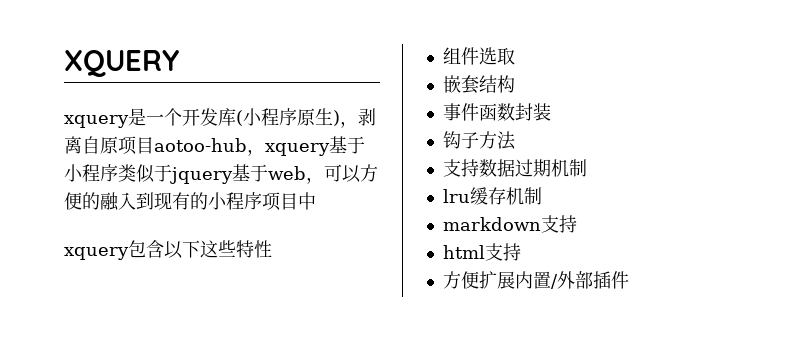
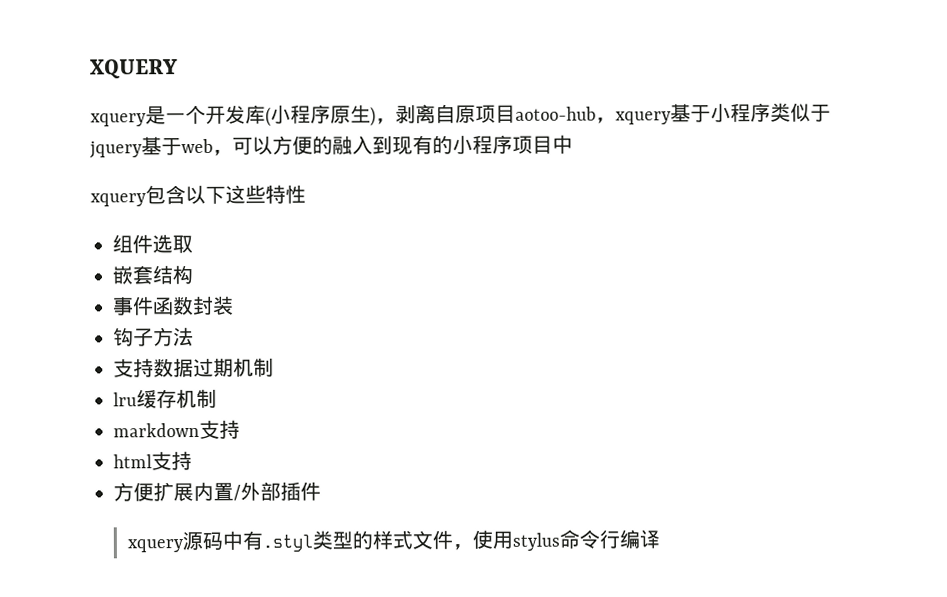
(629, 280) none -> [126,529,660,553] // xquery源码中有.styl类型的样式文件，使用stylus命令行编译

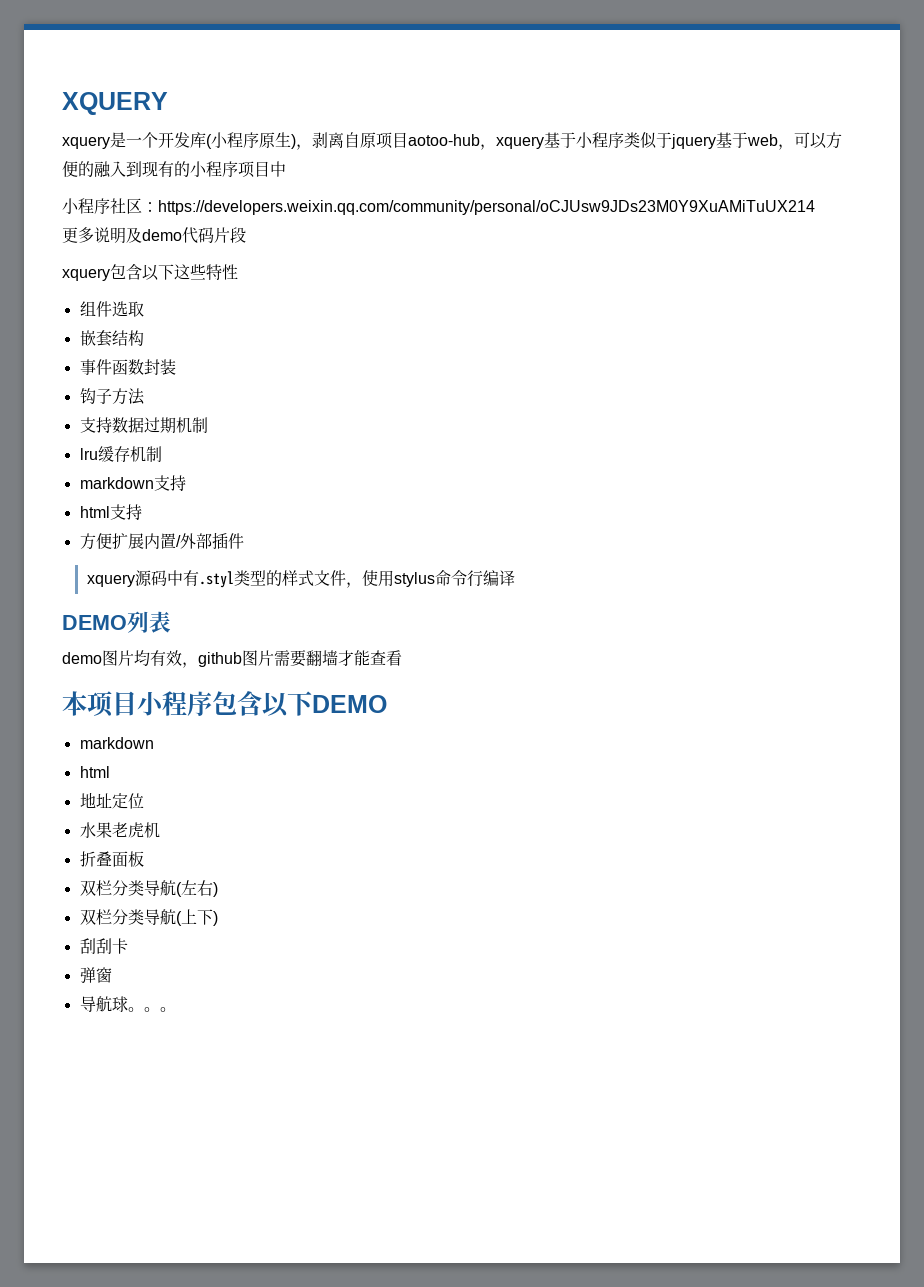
(573, 144) none -> [62,198,815,215] [62,227,246,244] // 小程序社区：https://developers.weixin.qq.com/community/personal/oCJUsw9JDs23M0Y9XuAMiTuUX214 // 更多说明及demo代码片段
(660, 539) none -> [62,611,171,633] [62,650,402,668] [62,691,387,717] [79,737,154,749] [79,766,110,778] [79,792,144,809] [79,822,160,838] [79,851,144,867] [79,880,218,897] [79,909,218,926] [79,938,128,954] [79,967,112,983] [79,996,176,1012] // DEMO列表 // demo图片均有效，github图片需要翻墙才能查看 // 本项目小程序包含以下DEMO // markdown // html // 地址定位 // 水果老虎机 // 折叠面板 // 双栏分类导航(左右) // 双栏分类导航(上下) // 刮刮卡 // 弹窗 // 导航球。。。

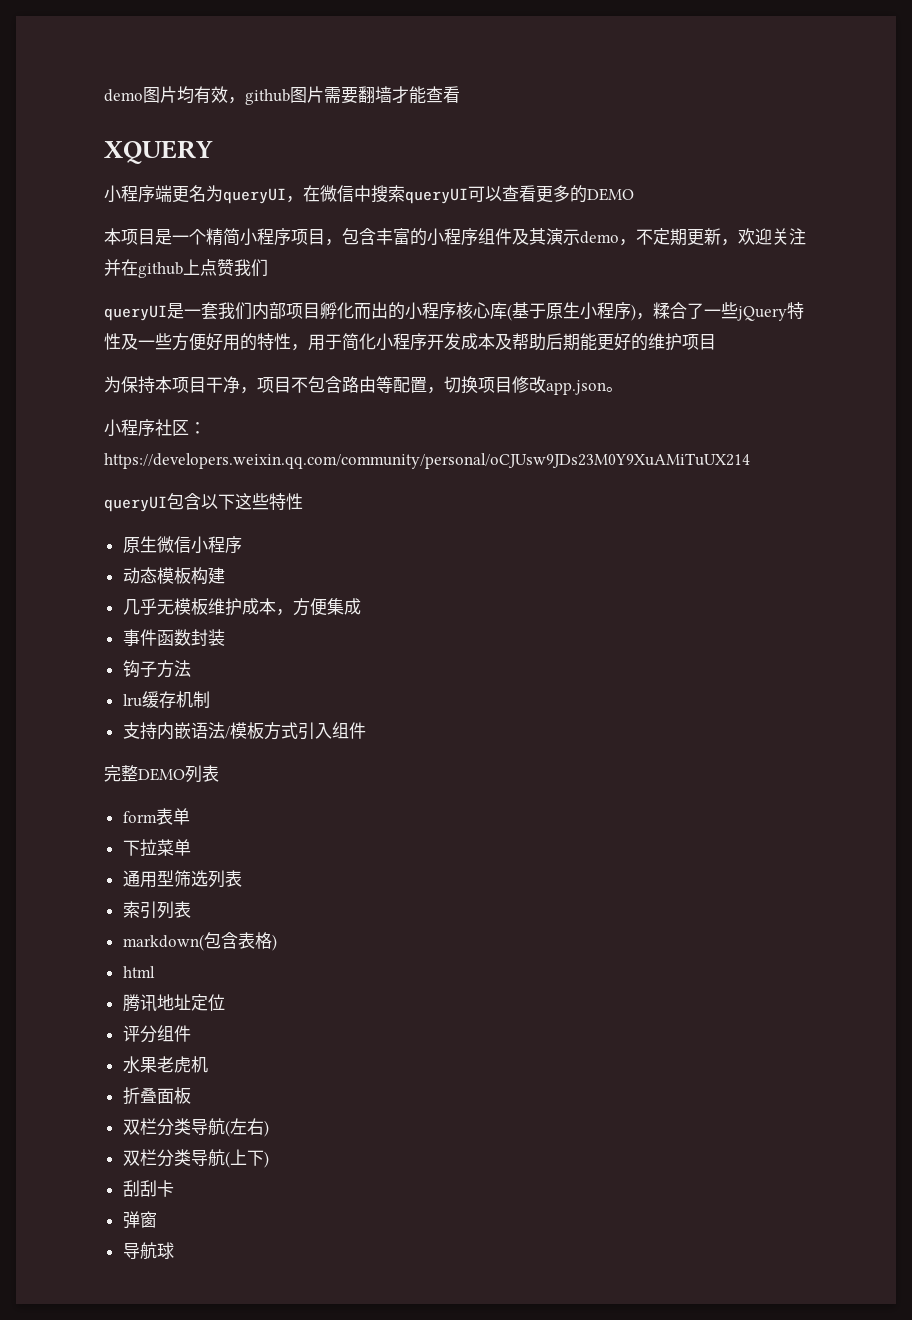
[62,92,168,115] [62,132,842,150] [62,161,286,178] [62,198,815,215] [62,227,246,244] [62,264,238,281] [79,301,144,317] [79,330,144,347] [79,359,176,375] [79,388,145,405] [79,417,208,433] [79,446,162,462] [79,475,186,491] [79,504,142,520] [79,532,244,550] [86,570,515,588] [62,611,171,633] XQUERY // xquery是一个开发库(小程序原生)，剥离自原项目aotoo-hub，xquery基于小程序类似于jquery基于web，可以方便的融入到现有的小程序项目中 // 小程序社区：https://developers.weixin.qq.com/community/personal/oCJUsw9JDs23M0Y9XuAMiTuUX214 // 更多说明及demo代码片段 // xquery包含以下这些特性 // 组件选取 // 嵌套结构 // 事件函数封装 // 钩子方法 // 支持数据过期机制 // lru缓存机制 // markdown支持 // html支持 // 方便扩展内置/外部插件 // xquery源码中有.styl类型的样式文件，使用stylus命令行编译 // DEMO列表 // -> (104, 95) none
[62,691,387,717] [79,737,154,749] 本项目小程序包含以下DEMO // markdown -> [104,140,213,164] [104,185,634,204] [104,228,806,246] [104,259,268,278] [104,302,804,321] [104,333,716,351] [104,376,623,395] [104,419,206,437] [104,453,750,469] [104,493,303,512] [122,536,242,554] [122,567,225,585] [122,598,361,616] [122,629,225,646] [122,660,191,678] [122,691,210,708] [122,722,366,740] [104,765,219,783] [122,808,190,825] [122,839,191,857] [122,870,242,888] [122,901,191,919] [122,932,277,951] XQUERY // 小程序端更名为queryUI，在微信中搜索queryUI可以查看更多的DEMO // 本项目是一个精简小程序项目，包含丰富的小程序组件及其演示demo，不定期更新，欢迎关注并在github上点赞我们 // queryUI是一套我们内部项目孵化而出的小程序核心库(基于原生小程序)，糅合了一些jQuery特性及一些方便好用的特性，用于简化小程序开发成本及帮助后期能更好的维护项目 // 为保持本项目干净，项目不包含路由等配置，切换项目修改app.json。 // 小程序社区：https://developers.weixin.qq.com/community/personal/oCJUsw9JDs23M0Y9XuAMiTuUX214 // queryUI包含以下这些特性 // 原生微信小程序 // 动态模板构建 // 几乎无模板维护成本，方便集成 // 事件函数封装 // 钩子方法 // lru缓存机制 // 支持内嵌语法/模板方式引入组件 // 完整DEMO列表 // form表单 // 下拉菜单 // 通用型筛选列表 // 索引列表 // markdown(包含表格)
(110, 772) none -> [122,994,157,1012] 腾讯
(144, 801) none -> [122,1025,191,1043] // 评分组件
[127,1007,176,1012] 。。。 -> (174, 1250) none

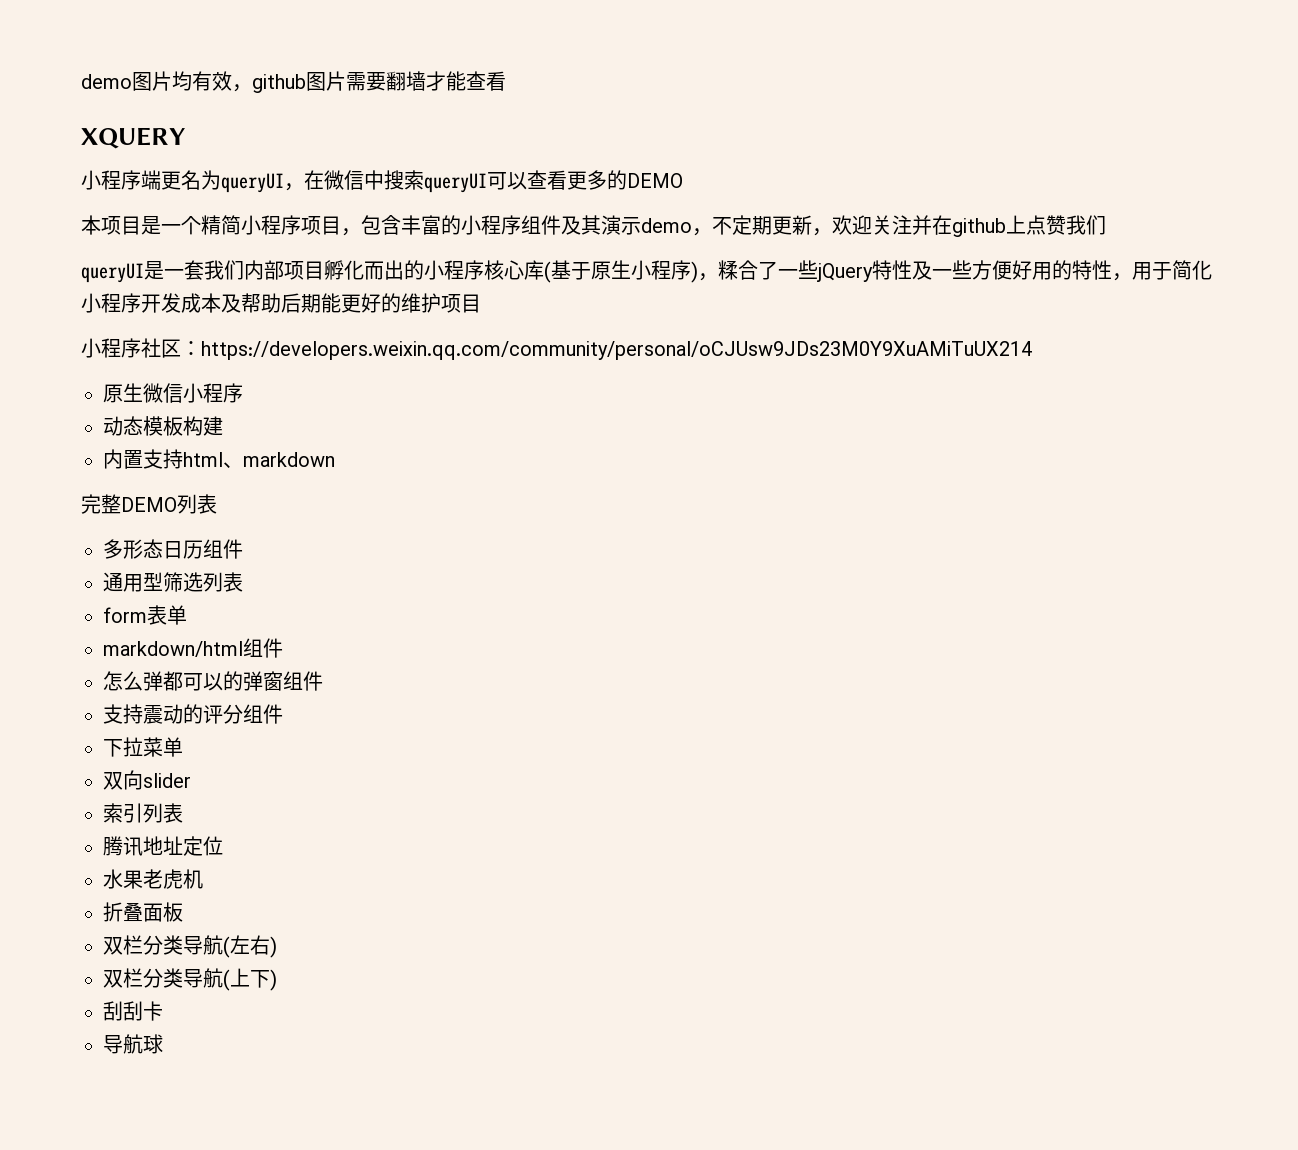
[104,376,623,395] // 为保持本项目干净，项目不包含路由等配置，切换项目修改app.json。 -> (481, 303) none
[104,493,303,512] // queryUI包含以下这些特性 -> (1032, 350) none
[122,598,361,616] [122,629,225,646] [122,660,191,678] [122,691,210,708] [122,722,366,740] 几乎无模板维护成本，方便集成 // 事件函数封装 // 钩子方法 // lru缓存机制 // 支持内嵌语法/模板方式引入组件 -> [103,449,335,469] 内置支持html、markdown
[122,808,190,825] [122,839,191,857] form表单 // 下拉菜单 -> [103,539,243,559] 多形态日历组件
[122,901,191,919] [122,932,277,951] [122,966,155,978] 索引列表 // markdown(包含表格) // html -> [103,605,187,625] [103,638,283,658] [103,671,323,691] [103,704,283,724] [103,737,183,757] [103,770,191,790] [103,803,183,823] form表单 // markdown/html组件 // 怎么弹都可以的弹窗组件 // 支持震动的评分组件 // 下拉菜单 // 双向slider // 索引列表
[122,1025,191,1043] // 评分组件 -> (223, 846) none
[122,1211,157,1229] // 弹窗 -> (163, 1011) none

